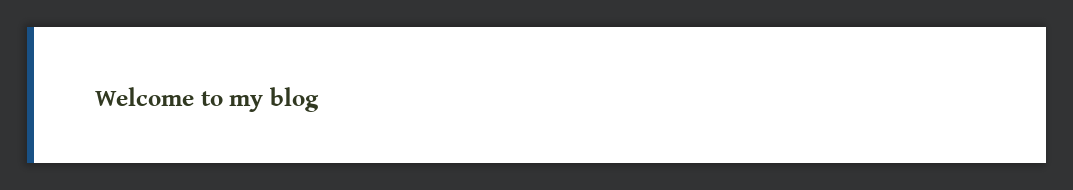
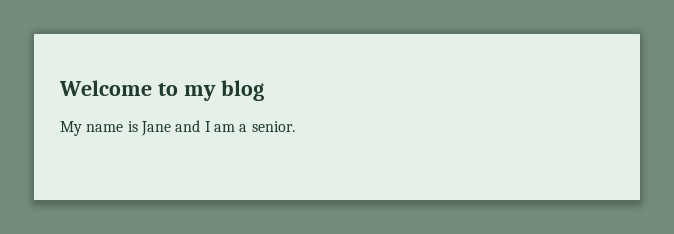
(319, 99) none -> [60,120,295,136] // My name is Jane and I am a senior.

